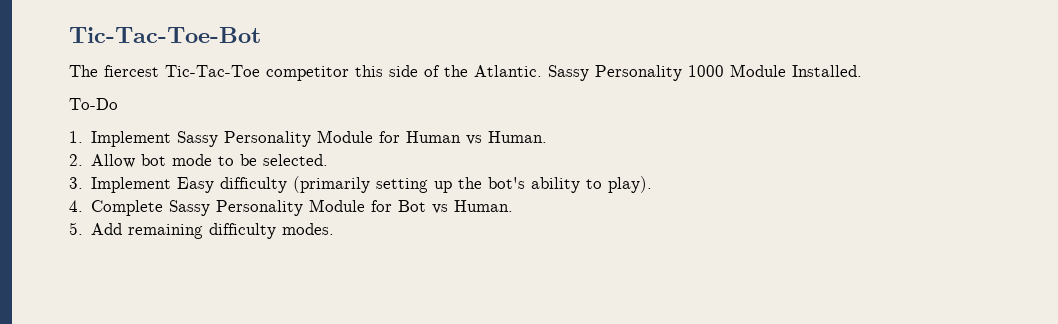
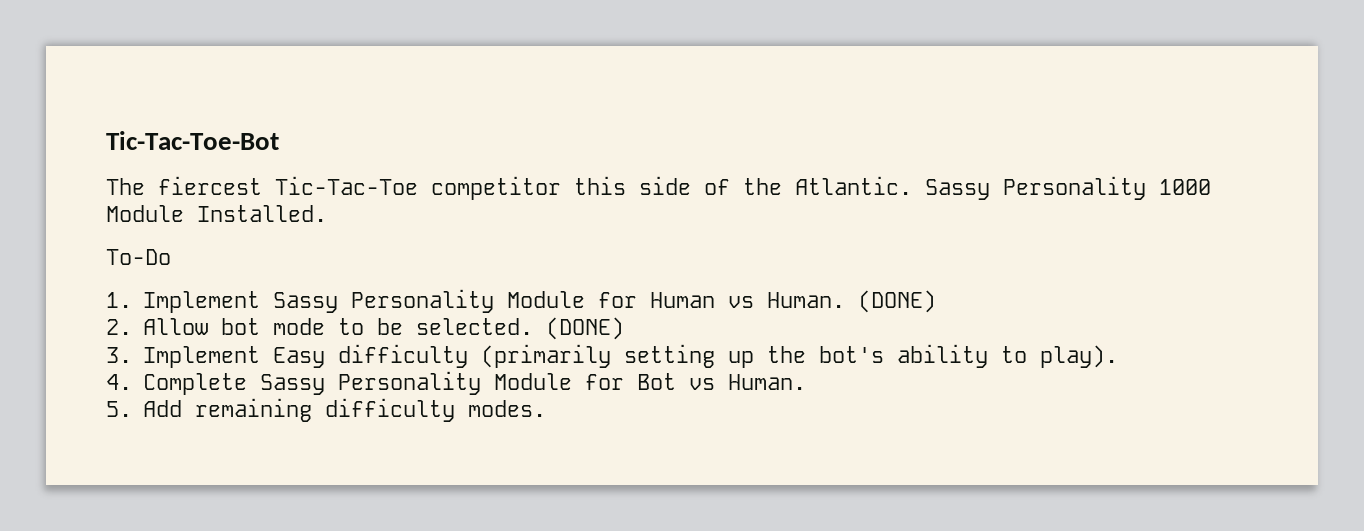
(548, 137) none -> [857,290,936,313] (DONE)
(329, 160) none -> [545,317,624,340] (DONE)

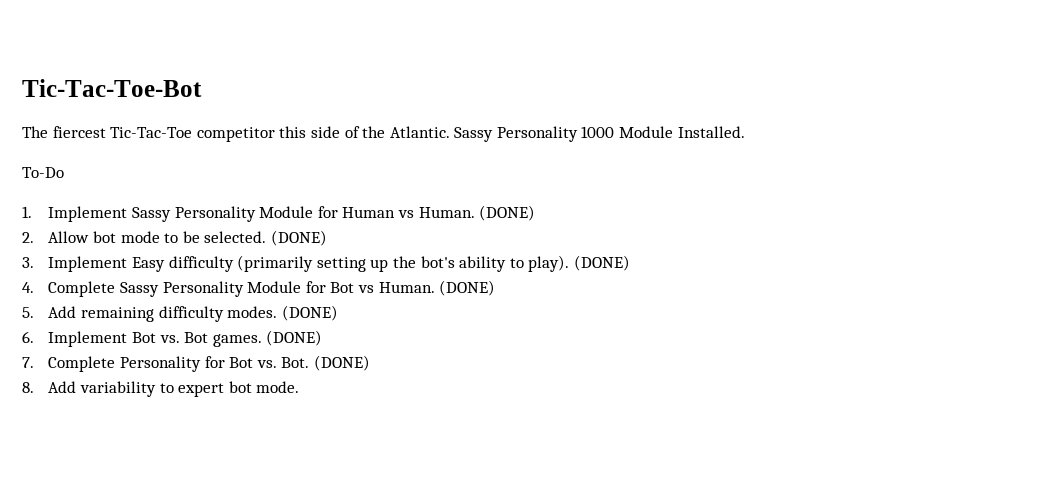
(1118, 356) none -> [573,255,630,271] (DONE)
(806, 382) none -> [439,280,496,296] (DONE)
(546, 408) none -> [281,305,338,321] [22,330,323,347] [22,355,370,372] [22,381,300,397] (DONE) // 6. Implement Bot vs. Bot games. (DONE) // 7. Complete Personality for Bot vs. Bot. (DONE) // 8. Add variability to expert bot mode.

